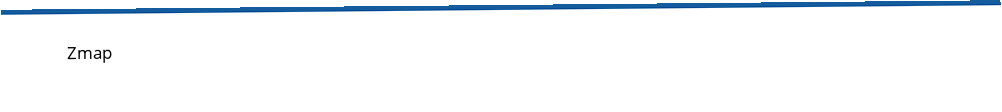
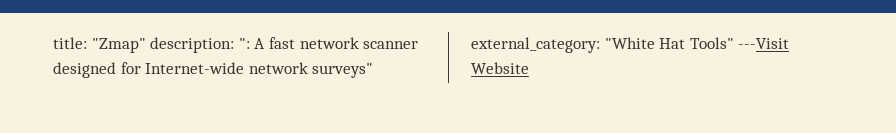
[66,46,113,64] Zmap -> [53,37,419,53] [53,62,374,78] [471,37,790,53] [471,62,529,74] title: "Zmap" description: ": A fast network scanner designed for Internet-wide network surveys" external_category: "White Hat Tools" ---Visit Website

